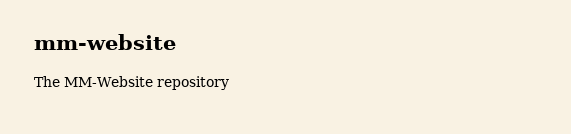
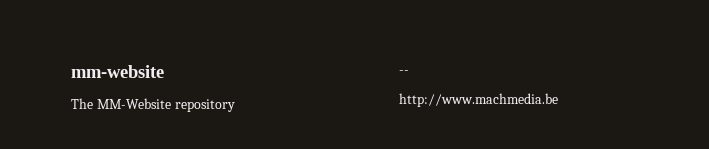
(229, 83) none -> [399,70,409,74] [399,93,558,107] // -- // http://www.machmedia.be

